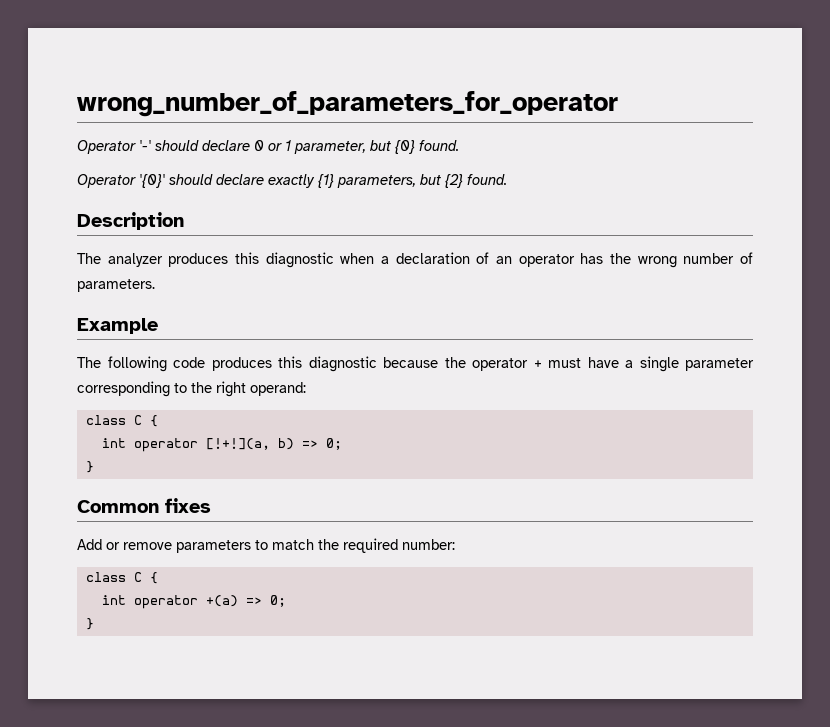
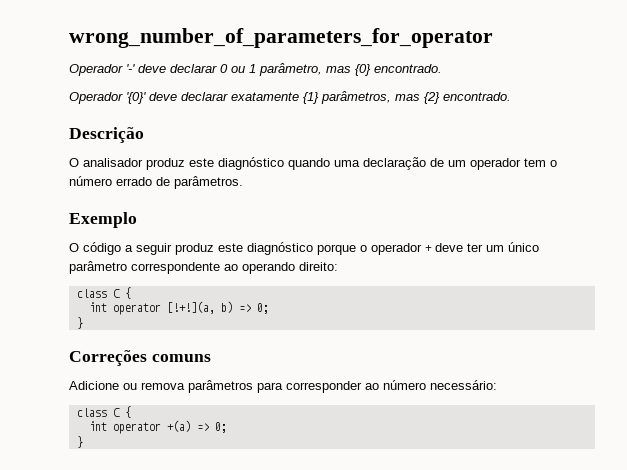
[77,140,459,154] [77,174,507,188] [77,212,184,230] [77,252,753,268] [77,279,155,292] [77,318,158,334] [77,356,754,372] [77,381,306,397] Operator '-' should declare 0 or 1 parameter, but {0} found. // Operator '{0}' should declare exactly {1} parameters, but {2} found. // Description // The analyzer produces this diagnostic when a declaration of an operator has the wrong number of parameters. // Example // The following code produces this diagnostic because the operator + must have a single parameter corresponding to the right operand: -> [69,63,442,76] [69,91,511,104] [69,127,144,143] [69,157,557,170] [69,176,243,189] [69,212,137,228] [69,242,539,255] [69,261,338,274] Operador '-' deve declarar 0 ou 1 parâmetro, mas {0} encontrado. // Operador '{0}' deve declarar exatamente {1} parâmetros, mas {2} encontrado. // Descrição // O analisador produz este diagnóstico quando uma declaração de um operador tem o número errado de parâmetros. // Exemplo // O código a seguir produz este diagnóstico porque o operador + deve ter um único parâmetro correspondente ao operando direito:
[77,498,211,513] [77,538,455,553] Common fixes // Add or remove parameters to match the required number: -> [69,350,211,366] [69,380,497,393] Correções comuns // Adicione ou remova parâmetros para corresponder ao número necessário:

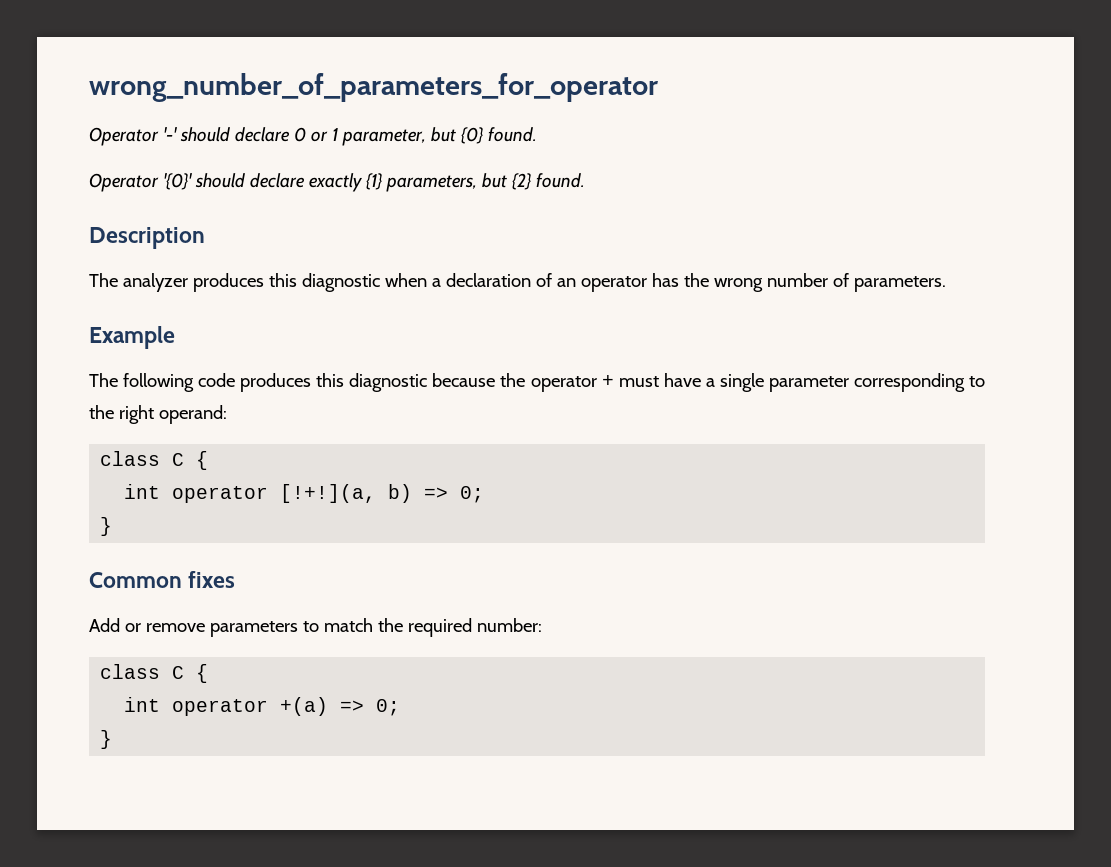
[69,63,442,76] [69,91,511,104] [69,127,144,143] [69,157,557,170] [69,176,243,189] [69,212,137,228] [69,242,539,255] [69,261,338,274] Operador '-' deve declarar 0 ou 1 parâmetro, mas {0} encontrado. // Operador '{0}' deve declarar exatamente {1} parâmetros, mas {2} encontrado. // Descrição // O analisador produz este diagnóstico quando uma declaração de um operador tem o número errado de parâmetros. // Exemplo // O código a seguir produz este diagnóstico porque o operador + deve ter um único parâmetro correspondente ao operando direito: -> [89,127,537,146] [89,173,585,192] [89,227,205,249] [89,273,946,292] [89,326,175,349] [89,373,985,392] [89,405,227,424] Operator '-' should declare 0 or 1 parameter, but {0} found. // Operator '{0}' should declare exactly {1} parameters, but {2} found. // Description // The analyzer produces this diagnostic when a declaration of an operator has the wrong number of parameters. // Example // The following code produces this diagnostic because the operator + must have a single parameter corresponding to the right operand:
[69,350,211,366] [69,380,497,393] Correções comuns // Adicione ou remova parâmetros para corresponder ao número necessário: -> [89,571,236,588] [89,618,542,637] Common fixes // Add or remove parameters to match the required number:

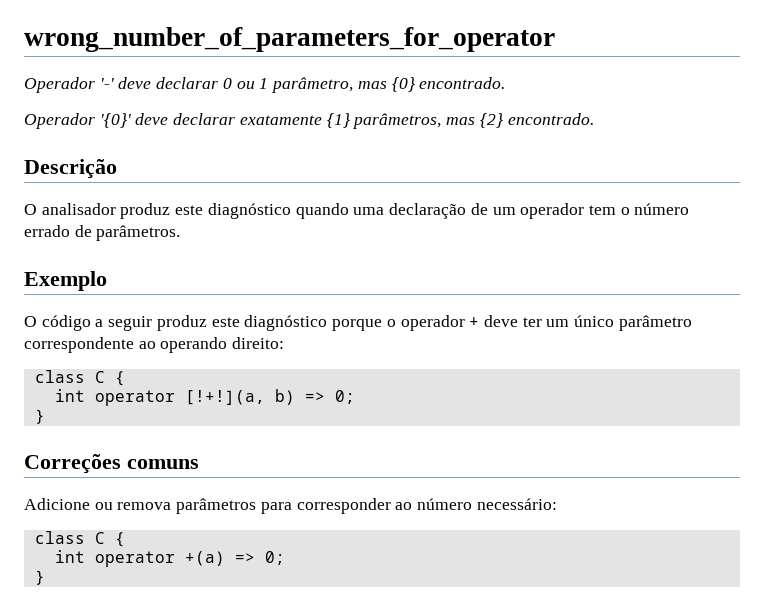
[89,127,537,146] [89,173,585,192] [89,227,205,249] [89,273,946,292] [89,326,175,349] [89,373,985,392] [89,405,227,424] Operator '-' should declare 0 or 1 parameter, but {0} found. // Operator '{0}' should declare exactly {1} parameters, but {2} found. // Description // The analyzer produces this diagnostic when a declaration of an operator has the wrong number of parameters. // Example // The following code produces this diagnostic because the operator + must have a single parameter corresponding to the right operand: -> [24,77,506,93] [24,113,594,129] [24,159,117,179] [24,203,690,219] [24,225,181,241] [24,271,107,291] [24,315,692,331] [24,337,285,353] Operador '-' deve declarar 0 ou 1 parâmetro, mas {0} encontrado. // Operador '{0}' deve declarar exatamente {1} parâmetros, mas {2} encontrado. // Descrição // O analisador produz este diagnóstico quando uma declaração de um operador tem o número errado de parâmetros. // Exemplo // O código a seguir produz este diagnóstico porque o operador + deve ter um único parâmetro correspondente ao operando direito:
[89,571,236,588] [89,618,542,637] Common fixes // Add or remove parameters to match the required number: -> [24,454,199,474] [24,498,557,514] Correções comuns // Adicione ou remova parâmetros para corresponder ao número necessário:

